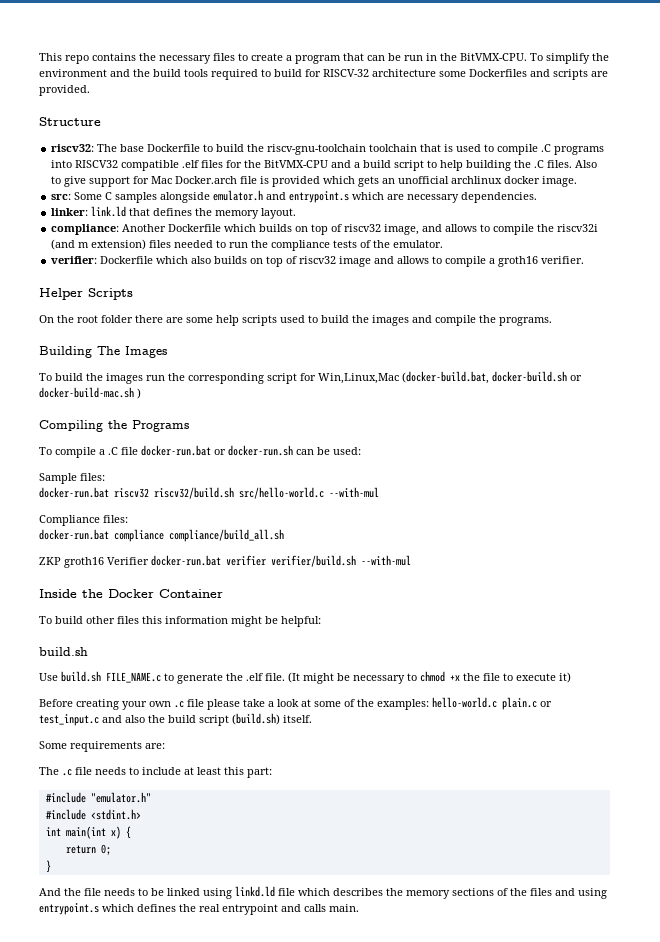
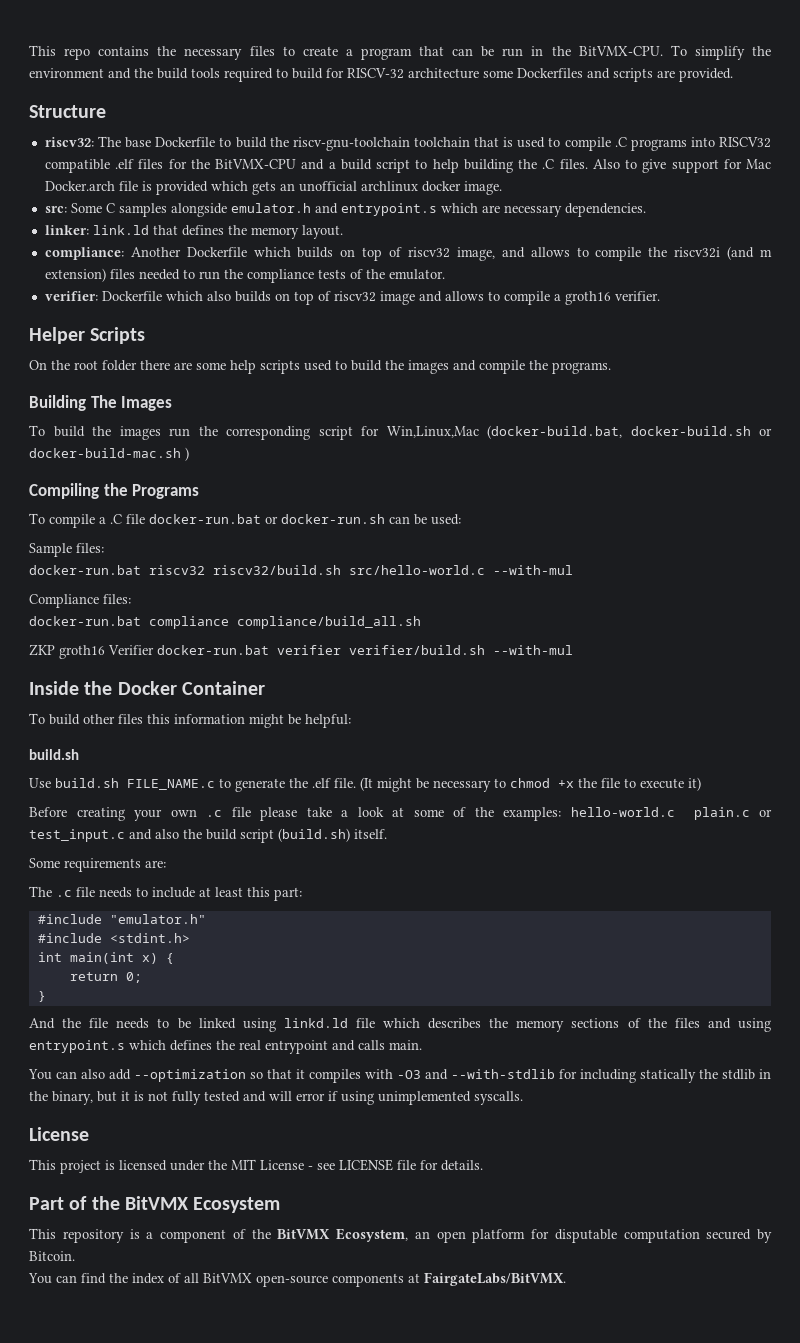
(359, 908) none -> [28,1069,771,1083] [29,1091,523,1105] [29,1127,89,1141] [29,1159,483,1174] [29,1196,281,1213] [29,1228,772,1243] [29,1251,75,1261] [28,1272,566,1287] // You can also add --optimization so that it compiles with -O3 and --with-stdlib for including statically the stdlib in the binary, but it is not fully tested and will error if using unimplemented syscalls. // License // This project is licensed under the MIT License - see LICENSE file for details. // Part of the BitVMX Ecosystem // This repository is a component of the BitVMX Ecosystem, an open platform for disputable computation secured by Bitcoin. // You can find the index of all BitVMX open-source components at FairgateLabs/BitVMX.

